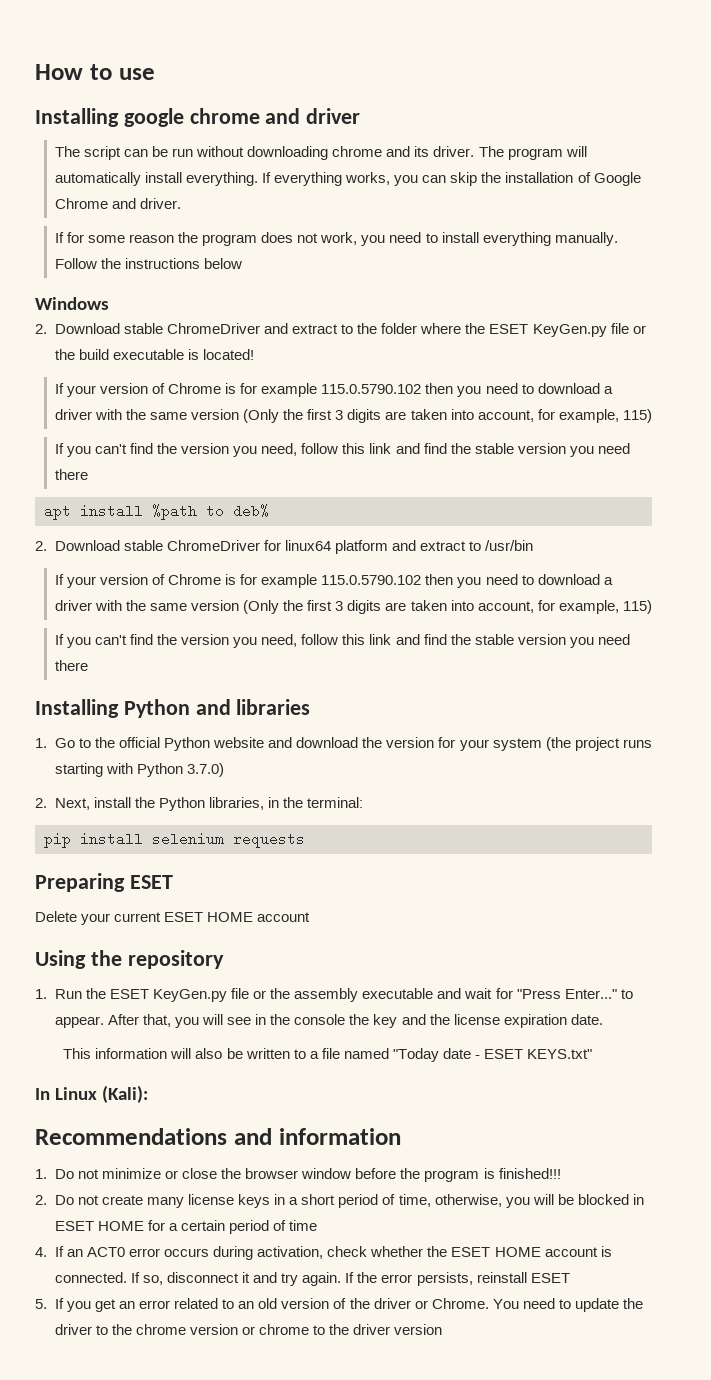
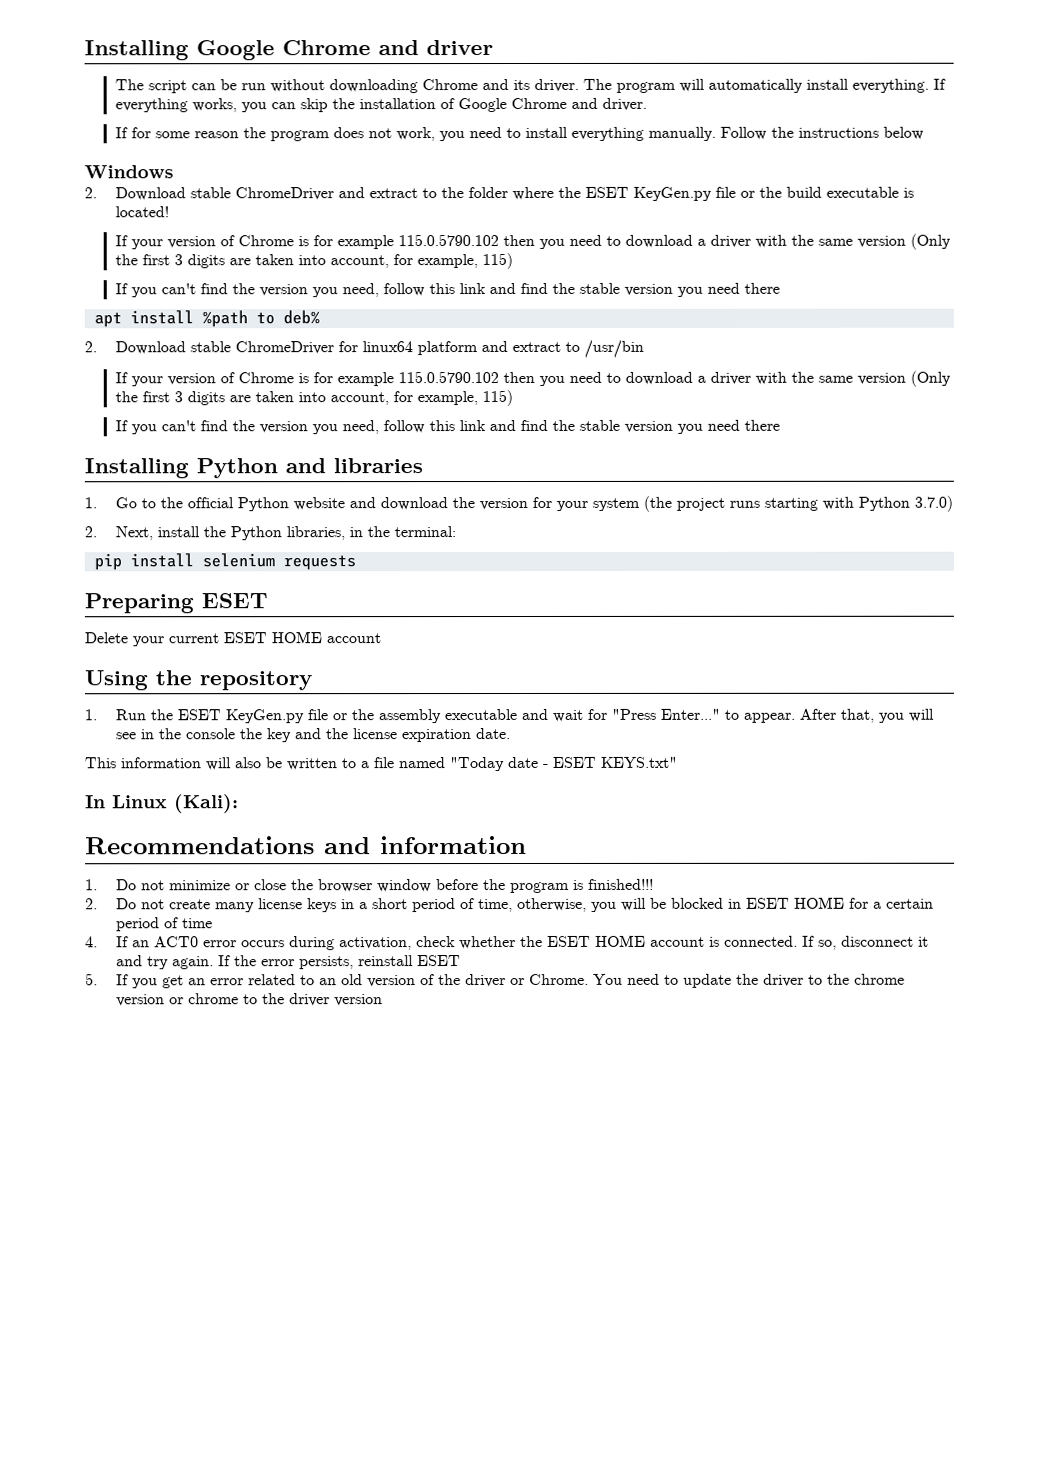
[35,64,155,80] [35,108,260,127] How to use // Installing google chrome -> [84,40,371,61] Installing Google Chrome
[332,146,383,157] chrome -> [421,79,478,91] Chrome

